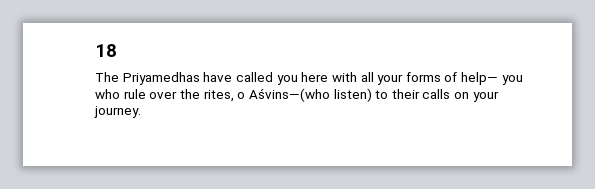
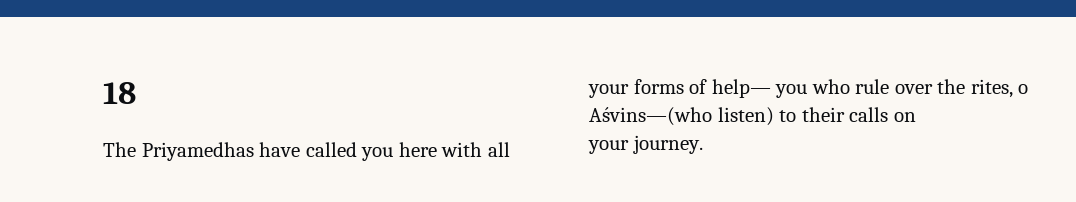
(470, 95) none -> (916, 117) //

